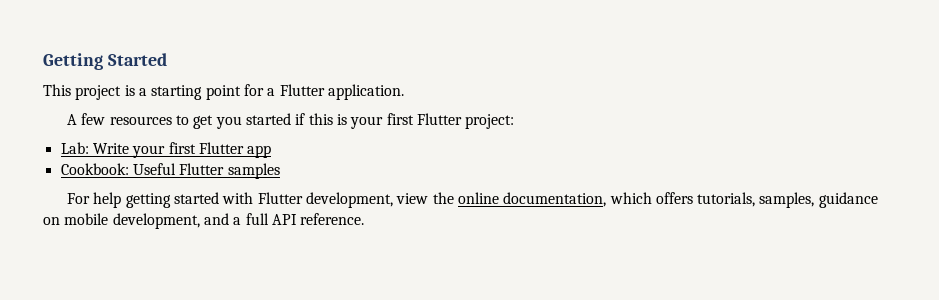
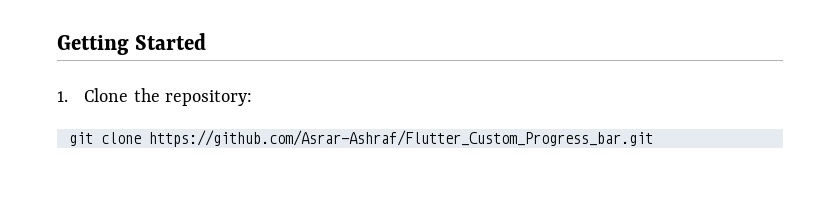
[43,84,404,100] [66,113,515,129] [60,142,272,158] [60,163,280,179] [66,192,878,208] [43,213,365,229] This project is a starting point for a Flutter application. // A few resources to get you started if this is your first Flutter project: // Lab: Write your first Flutter app // Cookbook: Useful Flutter samples // For help getting started with Flutter development, view the online documentation, which offers tutorials, samples, guidance on mobile development, and a full API reference. -> [57,88,252,106] [69,130,653,147] 1. Clone the repository: // git clone https://github.com/Asrar-Ashraf/Flutter_Custom_Progress_bar.git

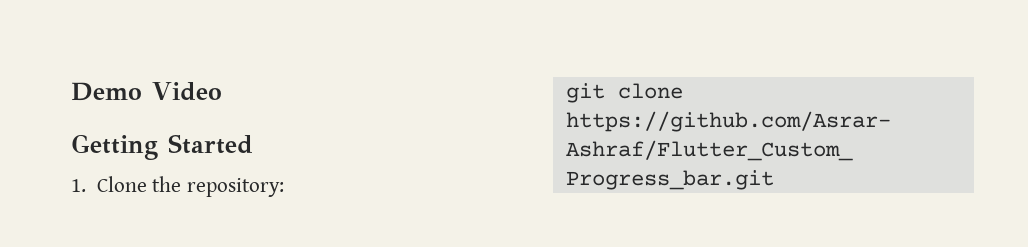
(57, 45) none -> [71,82,222,101] Demo Video //

